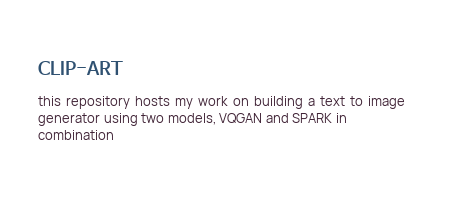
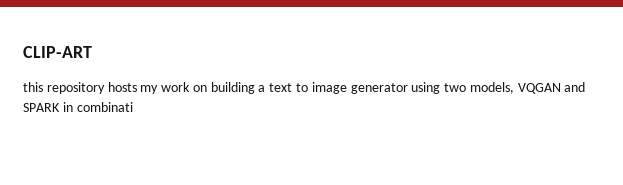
[38,130,114,140] combination -> [76,102,133,112] combinati

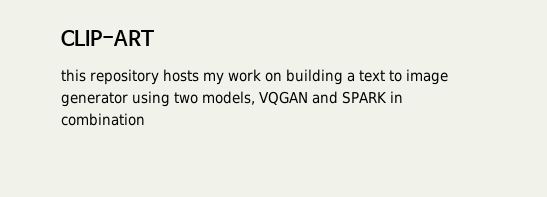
[76,102,133,112] combinati -> [61,113,145,126] combination

